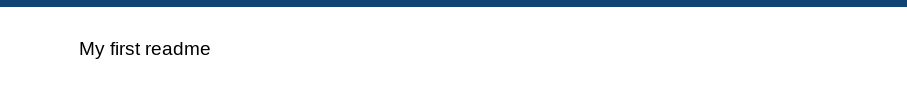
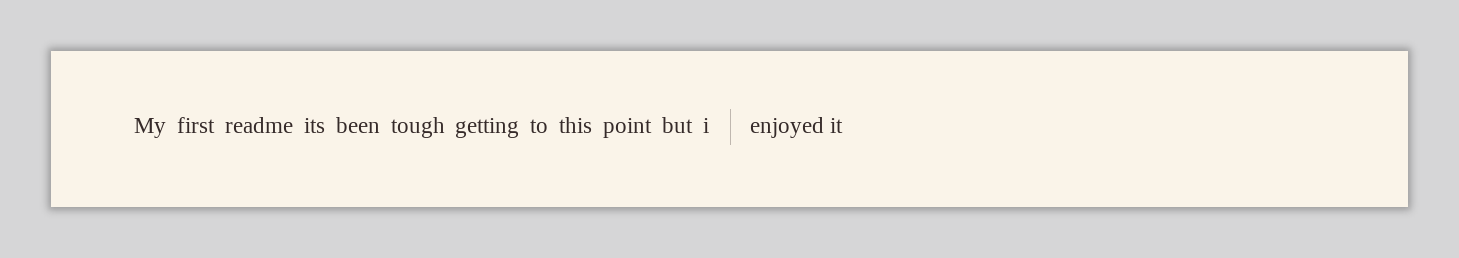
(212, 48) none -> [303,117,844,138] its been tough getting to this point but i enjoyed it

